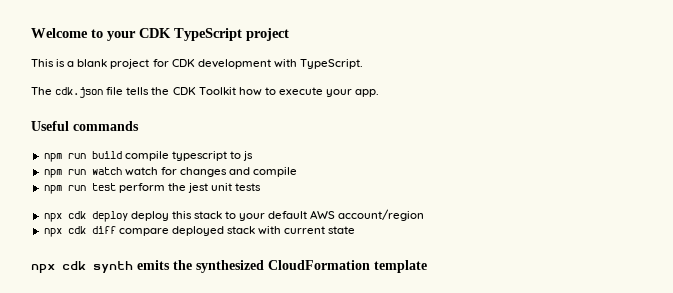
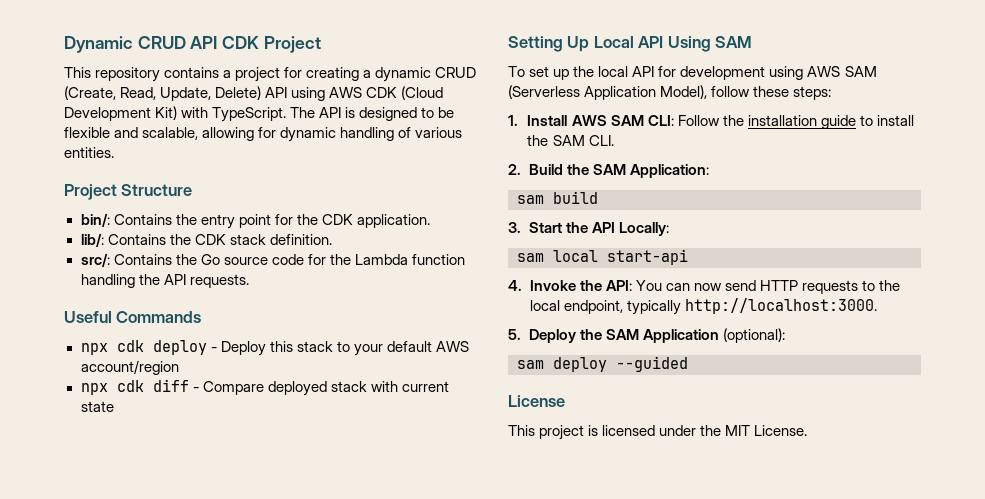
[31,28,289,41] [31,59,363,69] [31,87,380,98] [31,121,139,131] [43,151,254,162] [43,167,298,178] [43,183,262,194] Welcome to your CDK TypeScript project // This is a blank project for CDK development with TypeScript. // The cdk.json file tells the CDK Toolkit how to execute your app. // Useful commands // npm run build compile typescript to js // npm run watch watch for changes and compile // npm run test perform the jest unit tests -> [64,36,321,53] [64,67,477,82] [64,86,444,101] [64,106,455,122] [64,127,463,142] [64,147,114,158] [64,184,193,200] [80,213,430,229] [80,233,332,247] [80,253,465,267] [80,274,249,288] [64,311,202,323] Dynamic CRUD API CDK Project // This repository contains a project for creating a dynamic CRUD (Create, Read, Update, Delete) API using AWS CDK (Cloud Development Kit) with TypeScript. The API is designed to be flexible and scalable, allowing for dynamic handling of various entities. // Project Structure // bin/: Contains the entry point for the CDK application. // lib/: Contains the CDK stack definition. // src/: Contains the Go source code for the Lambda function handling the API requests. // Useful Commands
[130,211,169,221] deploy -> [210,341,266,356] - Deploy
[118,228,169,236] compare -> [192,381,264,395] - Compare
[31,260,427,273] npx cdk synth emits the synthesized CloudFormation template -> [508,36,753,52] [508,66,877,80] [508,85,832,100] [508,115,914,129] [527,135,614,146] [508,164,709,178] [517,191,598,204] [508,222,669,236] [517,249,688,265] [508,280,900,294] [529,298,877,315] [508,328,785,343] [517,356,688,372] [508,395,565,407] [508,425,808,440] Setting Up Local API Using SAM // To set up the local API for development using AWS SAM (Serverless Application Model), follow these steps: // 1. Install AWS SAM CLI: Follow the installation guide to install the SAM CLI. // 2. Build the SAM Application: // sam build // 3. Start the API Locally: // sam local start-api // 4. Invoke the API: You can now send HTTP requests to the local endpoint, typically http://localhost:3000. // 5. Deploy the SAM Application (optional): // sam deploy --guided // License // This project is licensed under the MIT License.

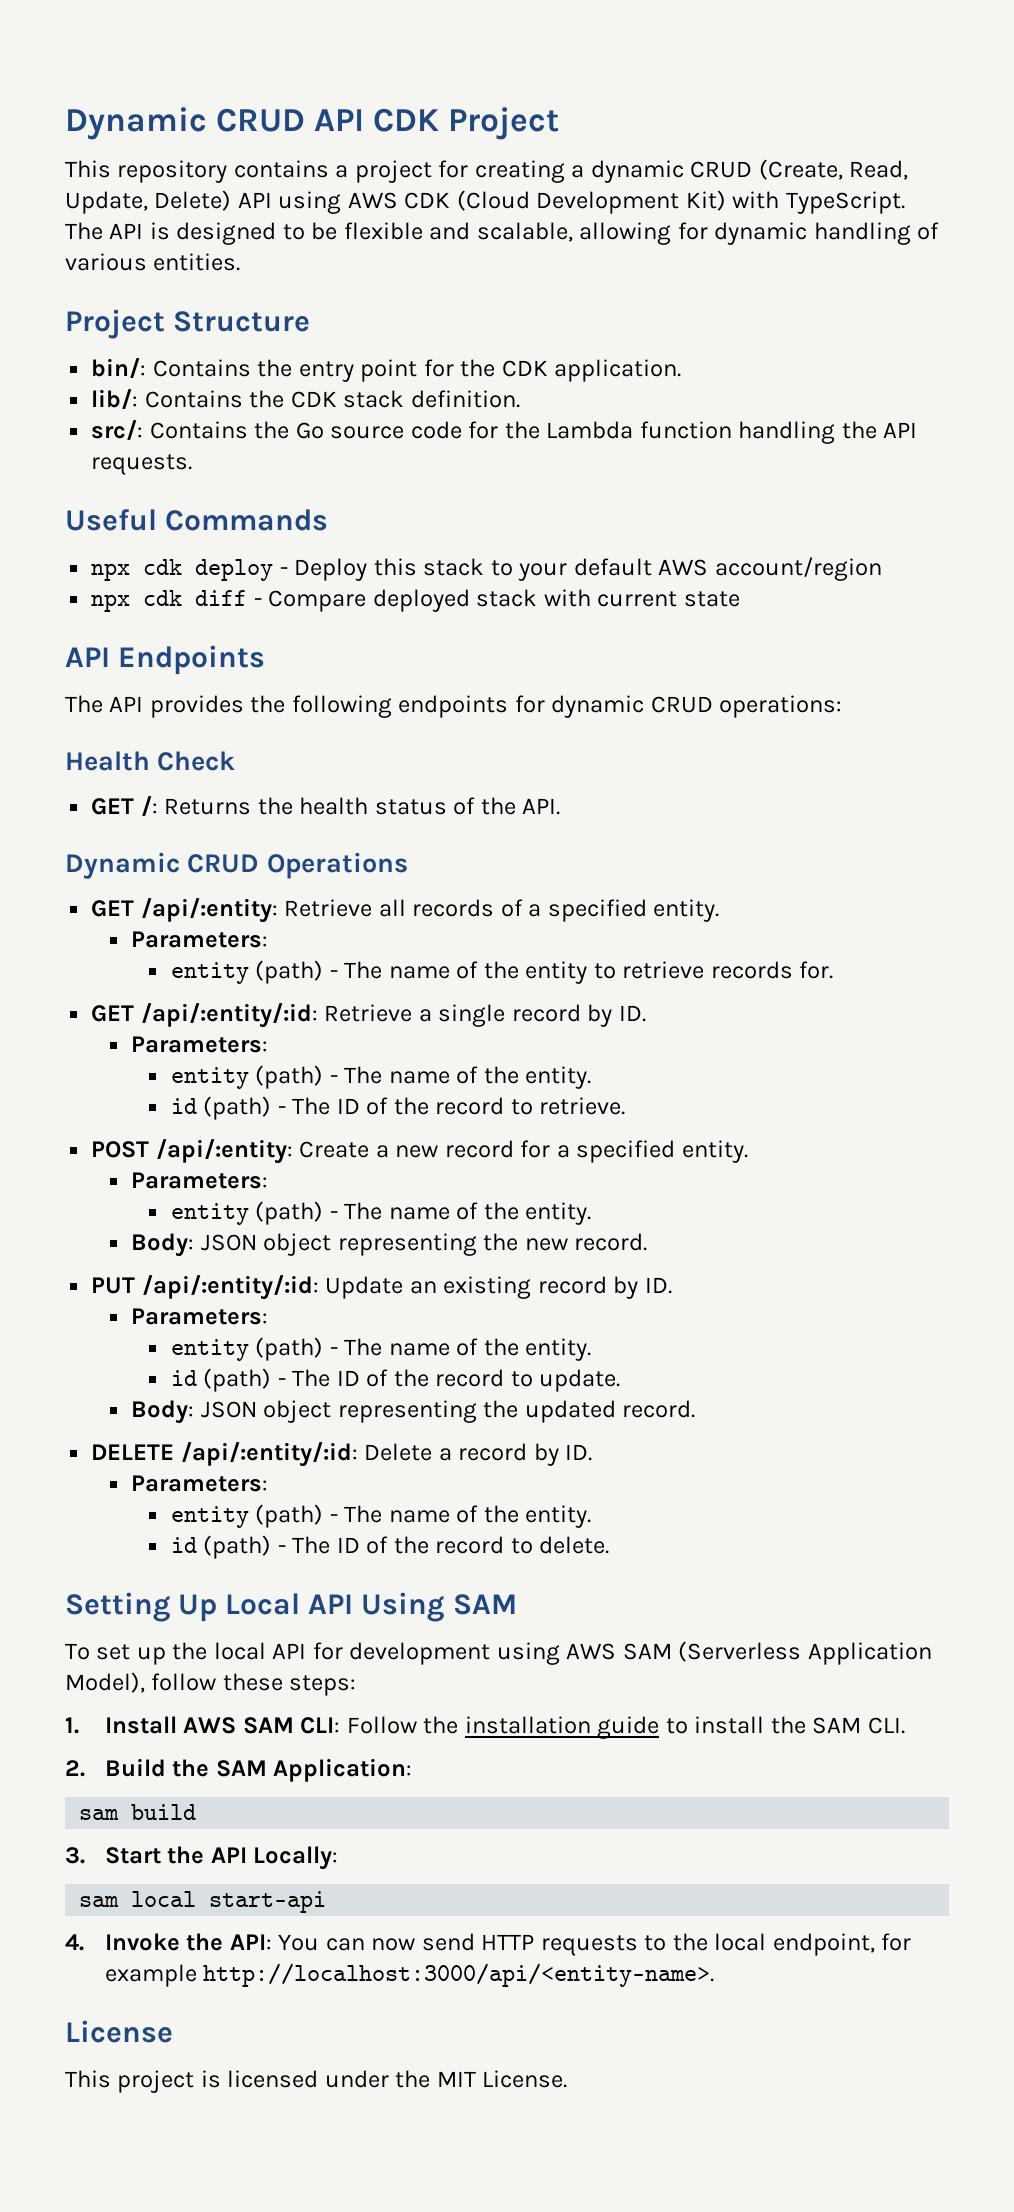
(114, 406) none -> [65,645,266,675] [65,695,843,718] [65,751,236,771] [91,796,561,816] [65,852,408,879] [91,898,720,923] [131,931,269,948] [170,960,834,984] [91,1003,646,1028] [131,1036,269,1053] [170,1065,592,1089] [170,1096,626,1120] [91,1139,748,1164] [131,1172,269,1189] [170,1201,592,1225] [131,1233,648,1257] [91,1275,672,1300] [131,1308,269,1325] [170,1337,592,1361] [170,1368,621,1392] [131,1400,696,1424] [91,1442,593,1467] [131,1475,269,1492] [170,1504,592,1528] [170,1535,610,1559] // API Endpoints // The API provides the following endpoints for dynamic CRUD operations: // Health Check // GET /: Returns the health status of the API. // Dynamic CRUD Operations // GET /api/:entity: Retrieve all records of a specified entity. // Parameters: // entity (path) - The name of the entity to retrieve records for. // GET /api/:entity/:id: Retrieve a single record by ID. // Parameters: // entity (path) - The name of the entity. // id (path) - The ID of the record to retrieve. // POST /api/:entity: Create a new record for a specified entity. // Parameters: // entity (path) - The name of the entity. // Body: JSON object representing the new record. // PUT /api/:entity/:id: Update an existing record by ID. // Parameters: // entity (path) - The name of the entity. // id (path) - The ID of the record to update. // Body: JSON object representing the updated record. // DELETE /api/:entity/:id: Delete a record by ID. // Parameters: // entity (path) - The name of the entity. // id (path) - The ID of the record to delete.
[626,298,877,315] [508,328,785,343] [517,356,688,372] typically http://localhost:3000. // 5. Deploy the SAM Application (optional): // sam deploy --guided -> [881,1933,912,1951] [104,1963,715,1987] for example http://localhost:3000/api/<entity-name>.

